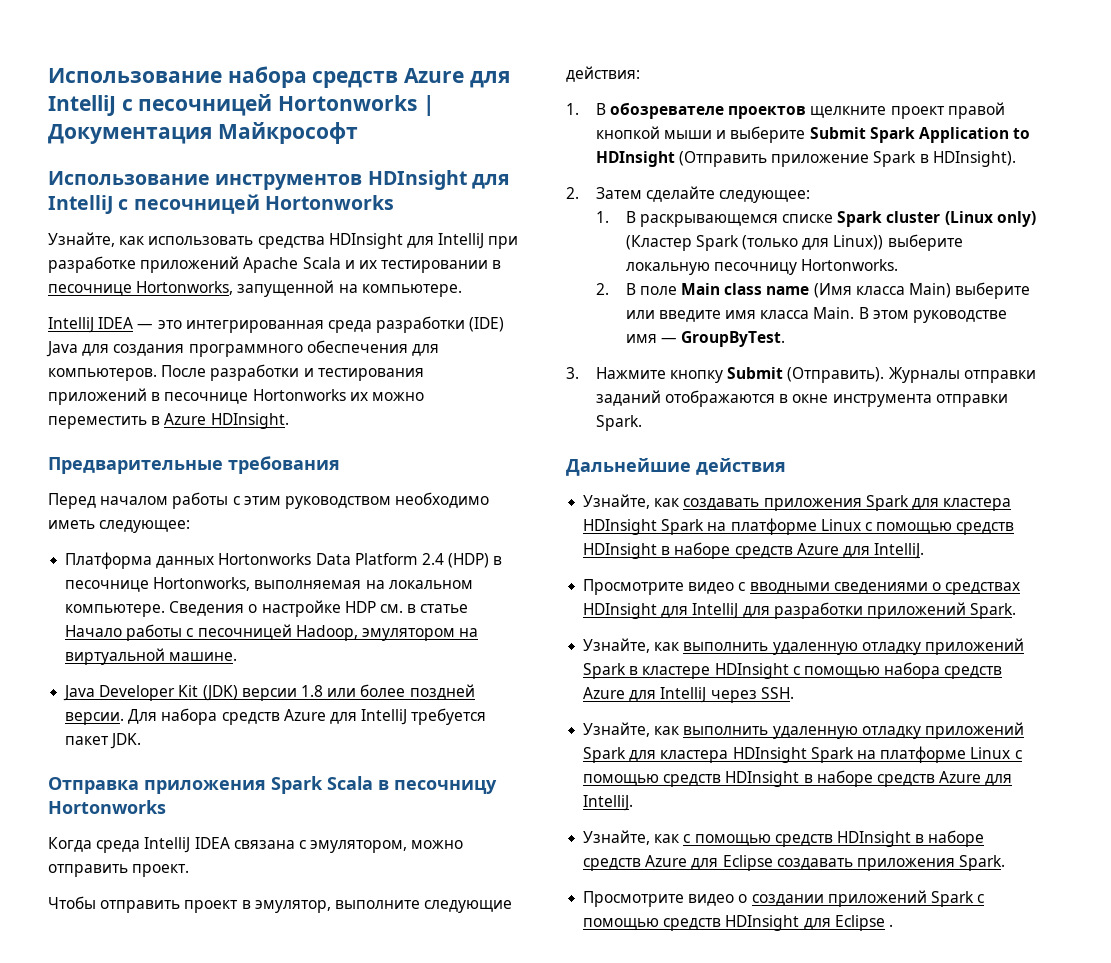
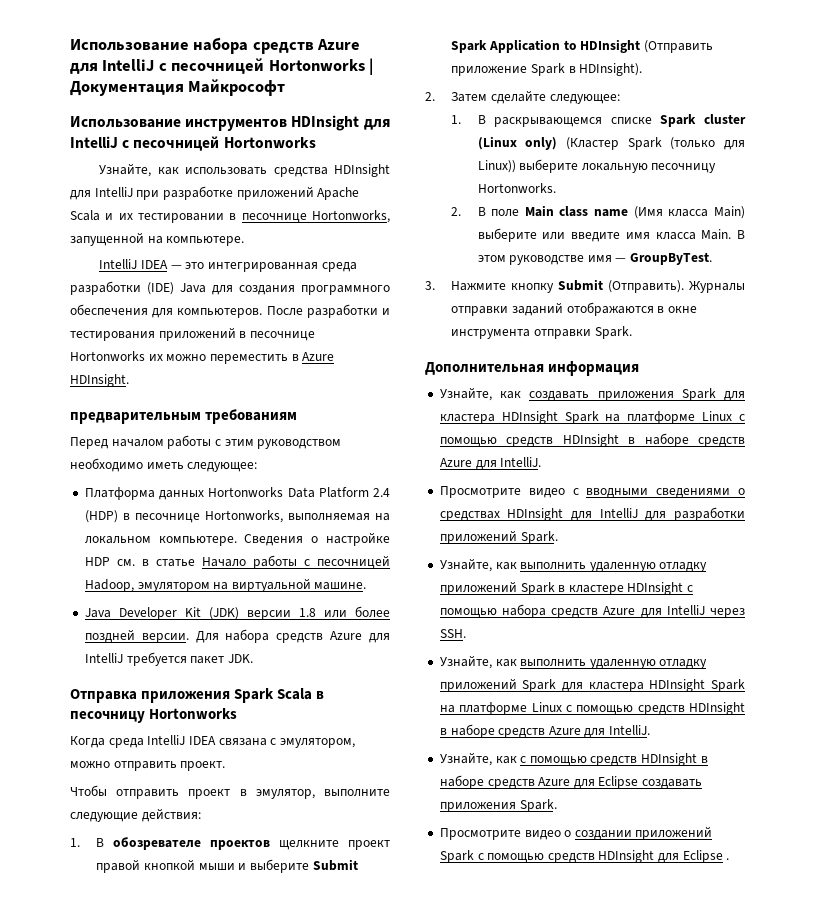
[48,456,340,474] Предварительные требования -> [70,409,298,424] предварительным требованиям
[566,458,786,476] Дальнейшие действия -> [425,361,640,376] Дополнительная информация

